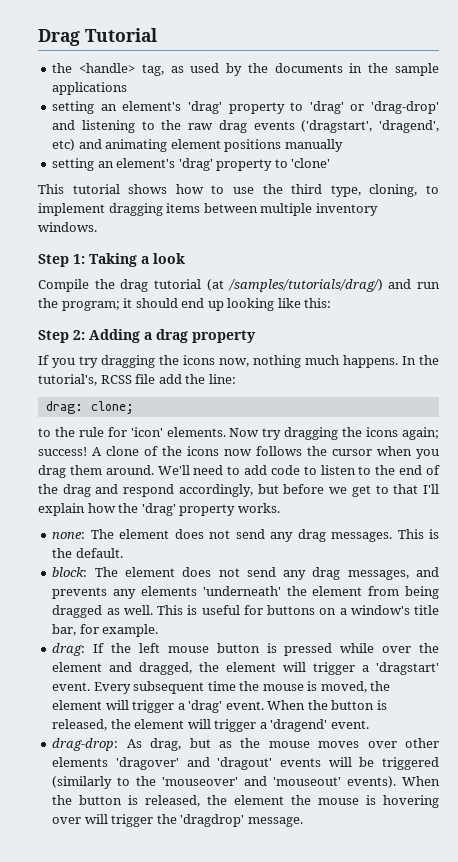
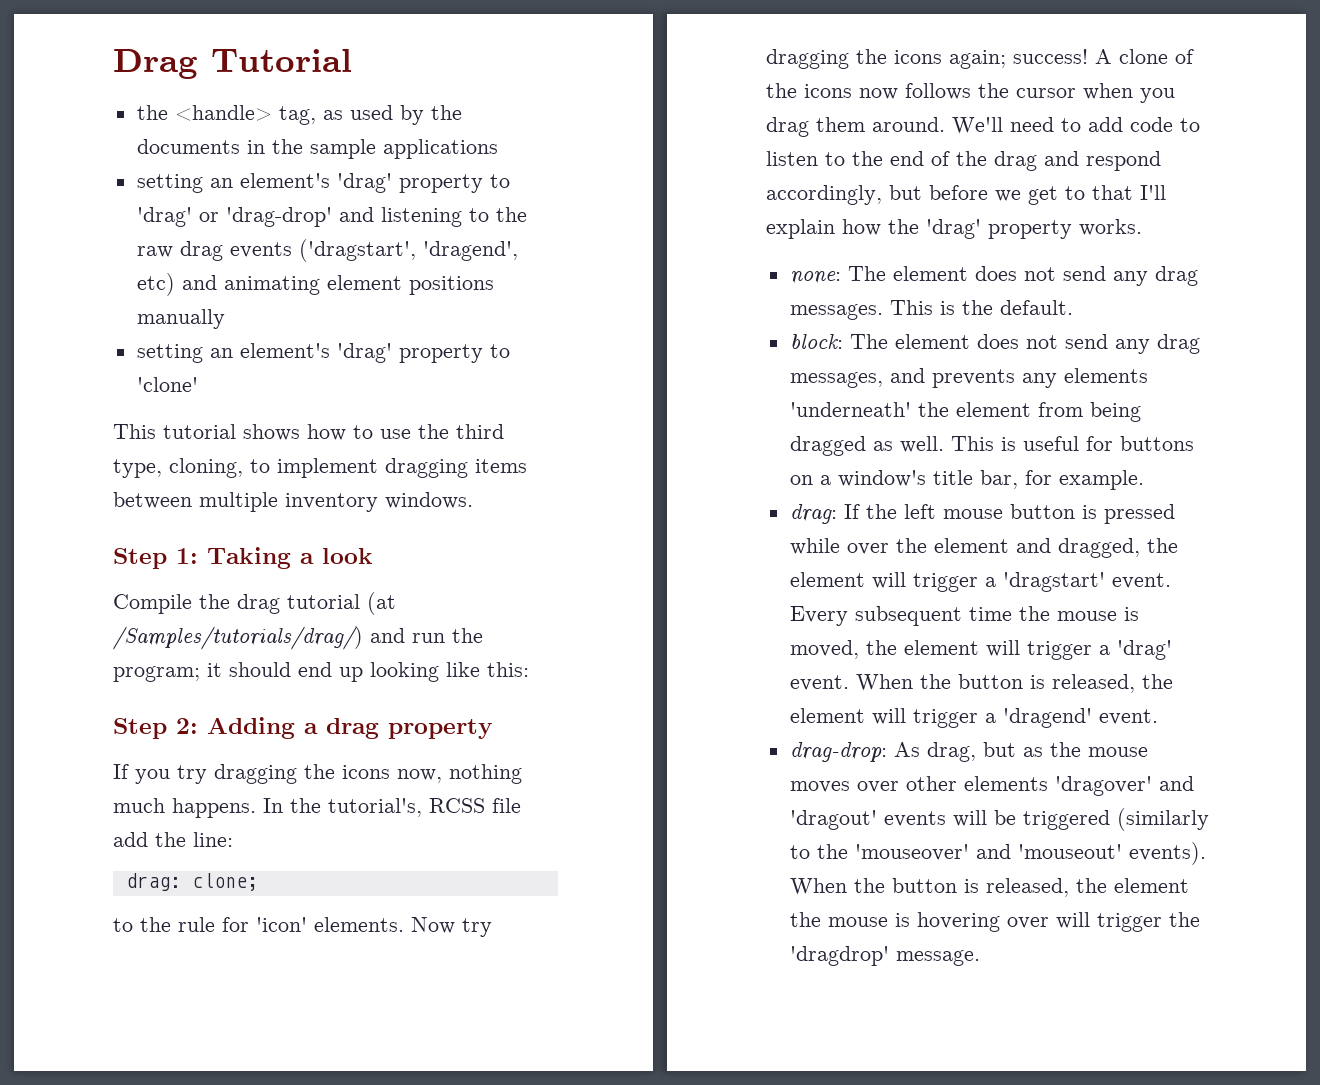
[227,279,383,292] /samples/tutorials/drag/) -> [113,626,363,650] /Samples/tutorials/drag/)

